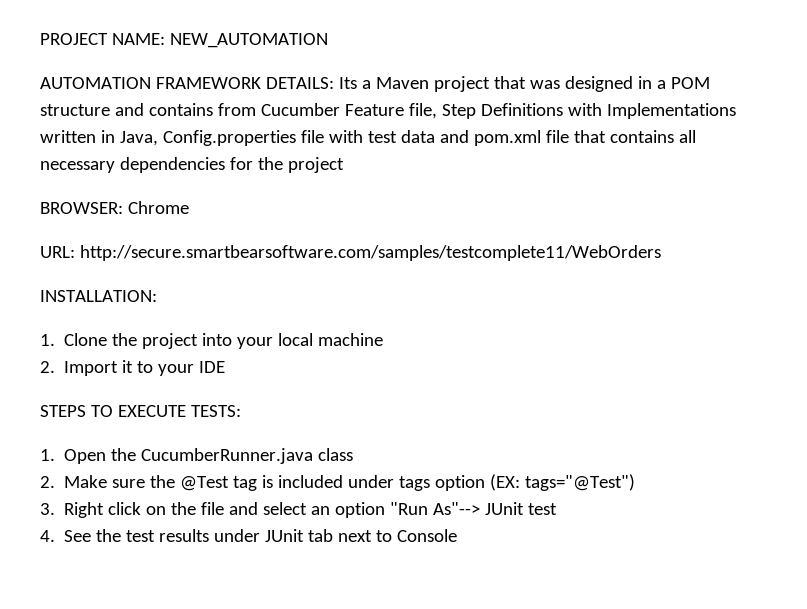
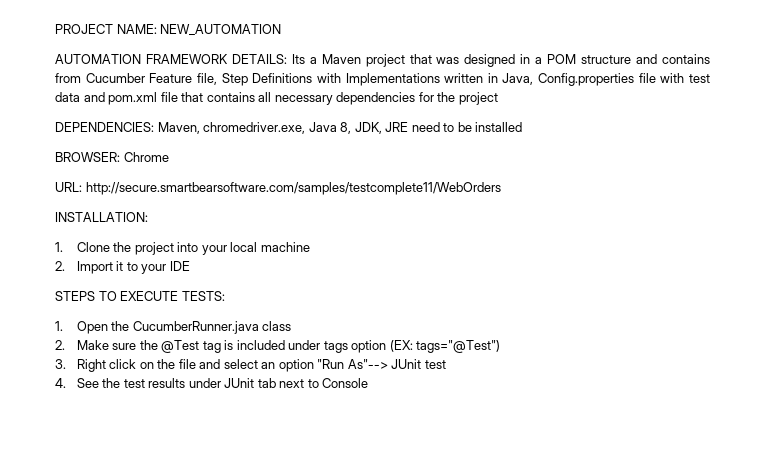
(344, 165) none -> [55,122,523,134] // DEPENDENCIES: Maven, chromedriver.exe, Java 8, JDK, JRE need to be installed

